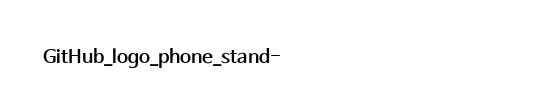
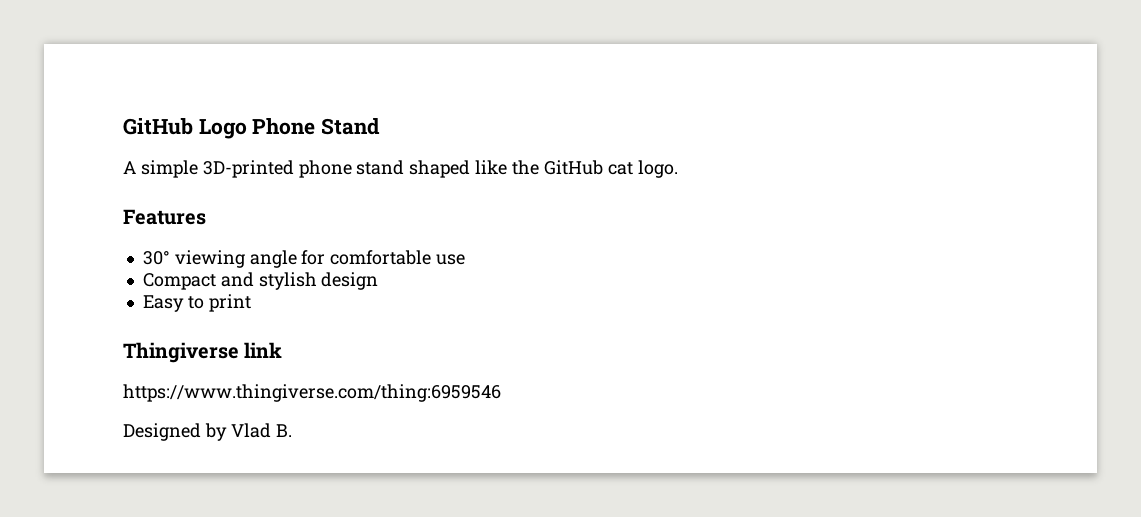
[43,48,281,68] GitHub_logo_phone_stand- -> [123,118,381,139] [123,160,678,178] [123,209,206,225] [142,250,466,268] [142,272,379,290] [142,294,251,312] [123,342,283,363] [123,384,501,402] [123,423,292,441] GitHub Logo Phone Stand // A simple 3D-printed phone stand shaped like the GitHub cat logo. // Features // 30° viewing angle for comfortable use // Compact and stylish design // Easy to print // Thingiverse link // https://www.thingiverse.com/thing:6959546 // Designed by Vlad B.

